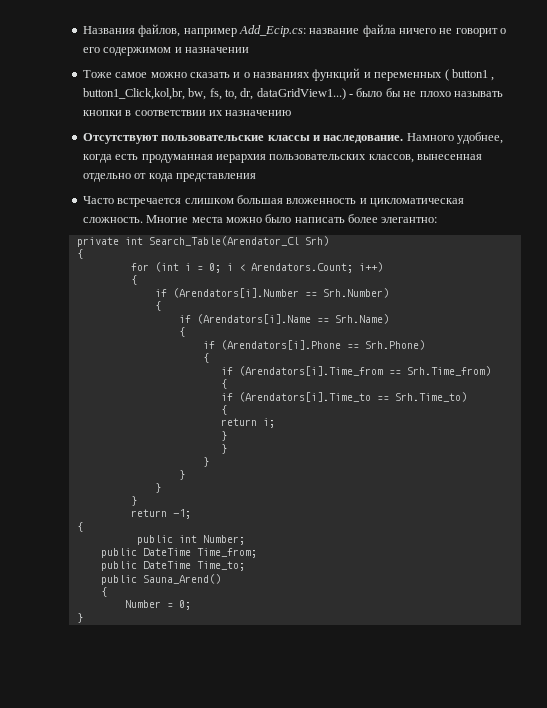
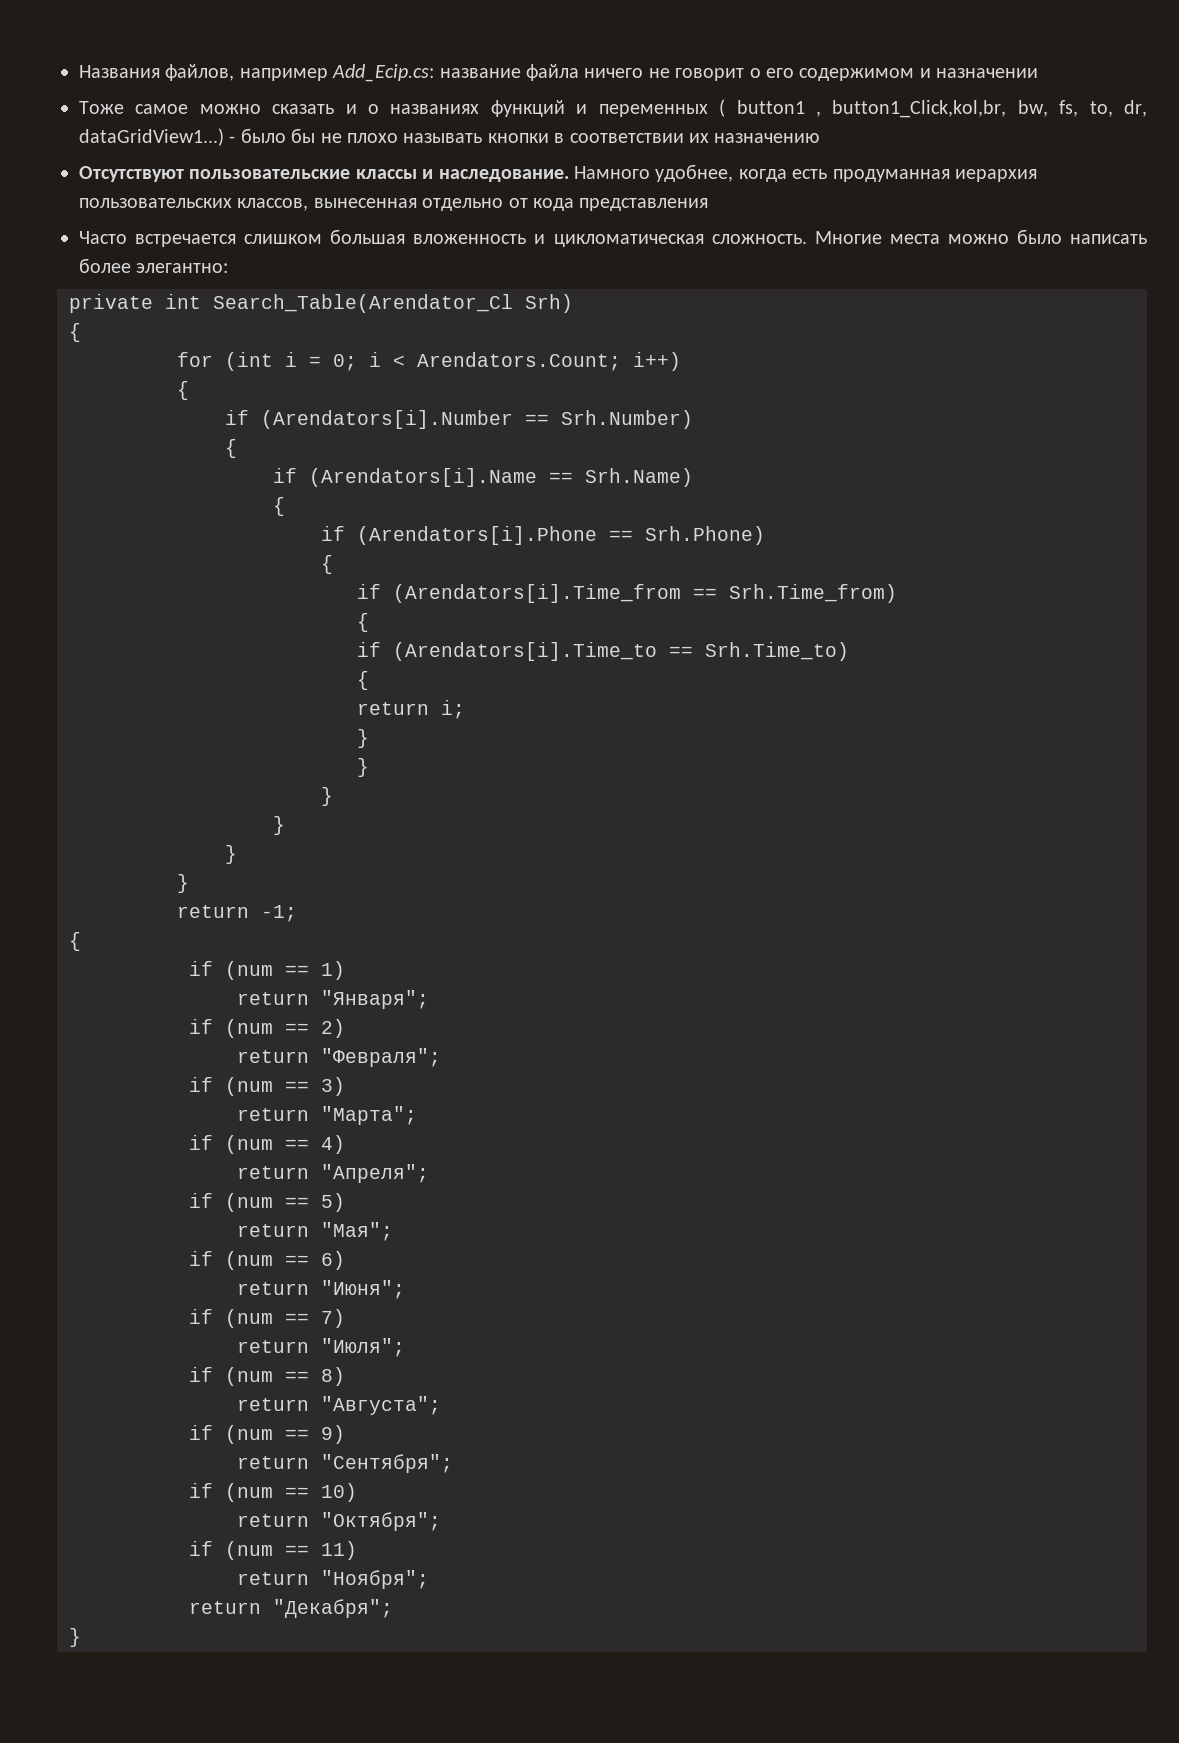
[136,535,245,545] [100,548,257,558] [100,561,245,571] [100,574,221,585] [100,587,107,597] [124,600,191,610] public int Number; // public DateTime Time_from; // public DateTime Time_to; // public Sauna_Arend() // { // Number = 0; -> [189,961,345,980] [237,990,429,1009] [189,1019,345,1038] [237,1048,441,1067] [189,1077,345,1096] [237,1106,417,1125] [189,1135,345,1154] [237,1164,429,1183] [189,1193,345,1212] [237,1222,393,1241] [189,1251,345,1270] [237,1280,405,1299] [189,1309,345,1328] [237,1338,405,1357] [189,1367,345,1386] [237,1396,441,1415] [189,1425,345,1444] [237,1454,453,1473] [189,1483,357,1502] [237,1512,441,1531] [189,1541,357,1560] [237,1570,429,1589] [189,1599,393,1618] if (num == 1) // return "Января"; // if (num == 2) // return "Февраля"; // if (num == 3) // return "Марта"; // if (num == 4) // return "Апреля"; // if (num == 5) // return "Мая"; // if (num == 6) // return "Июня"; // if (num == 7) // return "Июля"; // if (num == 8) // return "Августа"; // if (num == 9) // return "Сентября"; // if (num == 10) // return "Октября"; // if (num == 11) // return "Ноября"; // return "Декабря";

